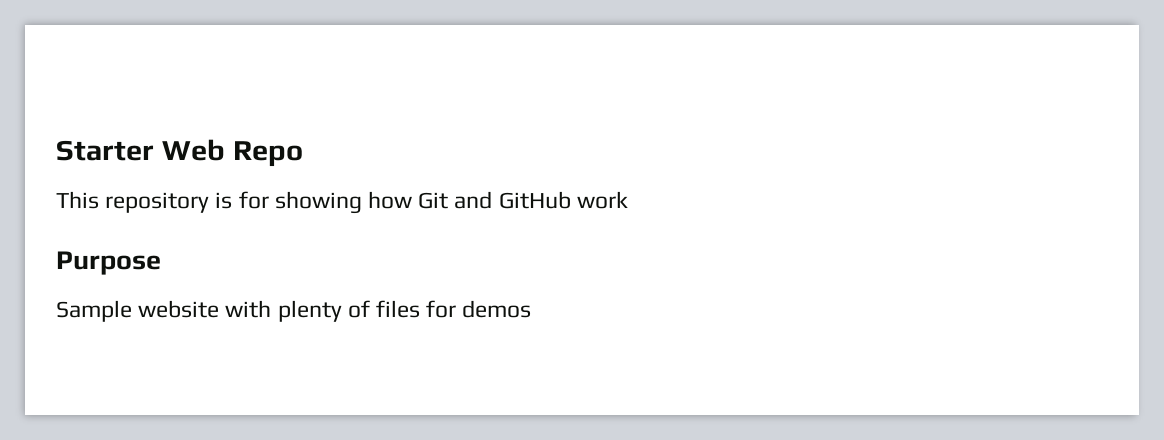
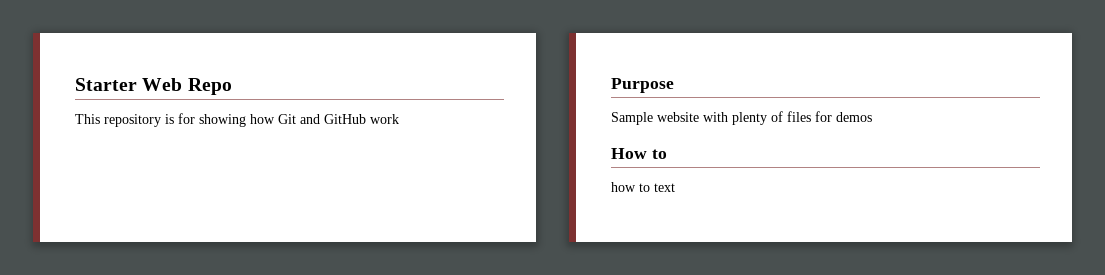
(532, 309) none -> [611,148,667,159] [611,182,675,192] // How to // how to text

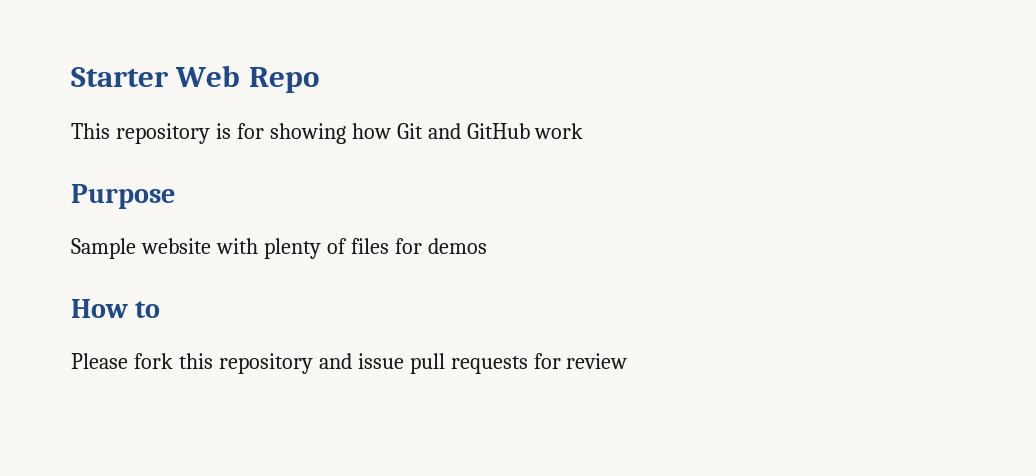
[611,182,675,192] how to text -> [71,353,628,374] Please fork this repository and issue pull requests for review

